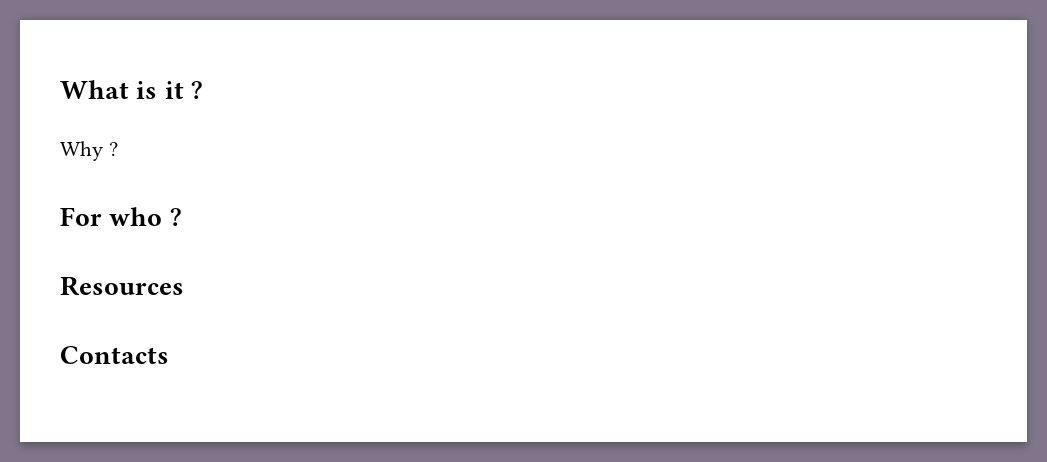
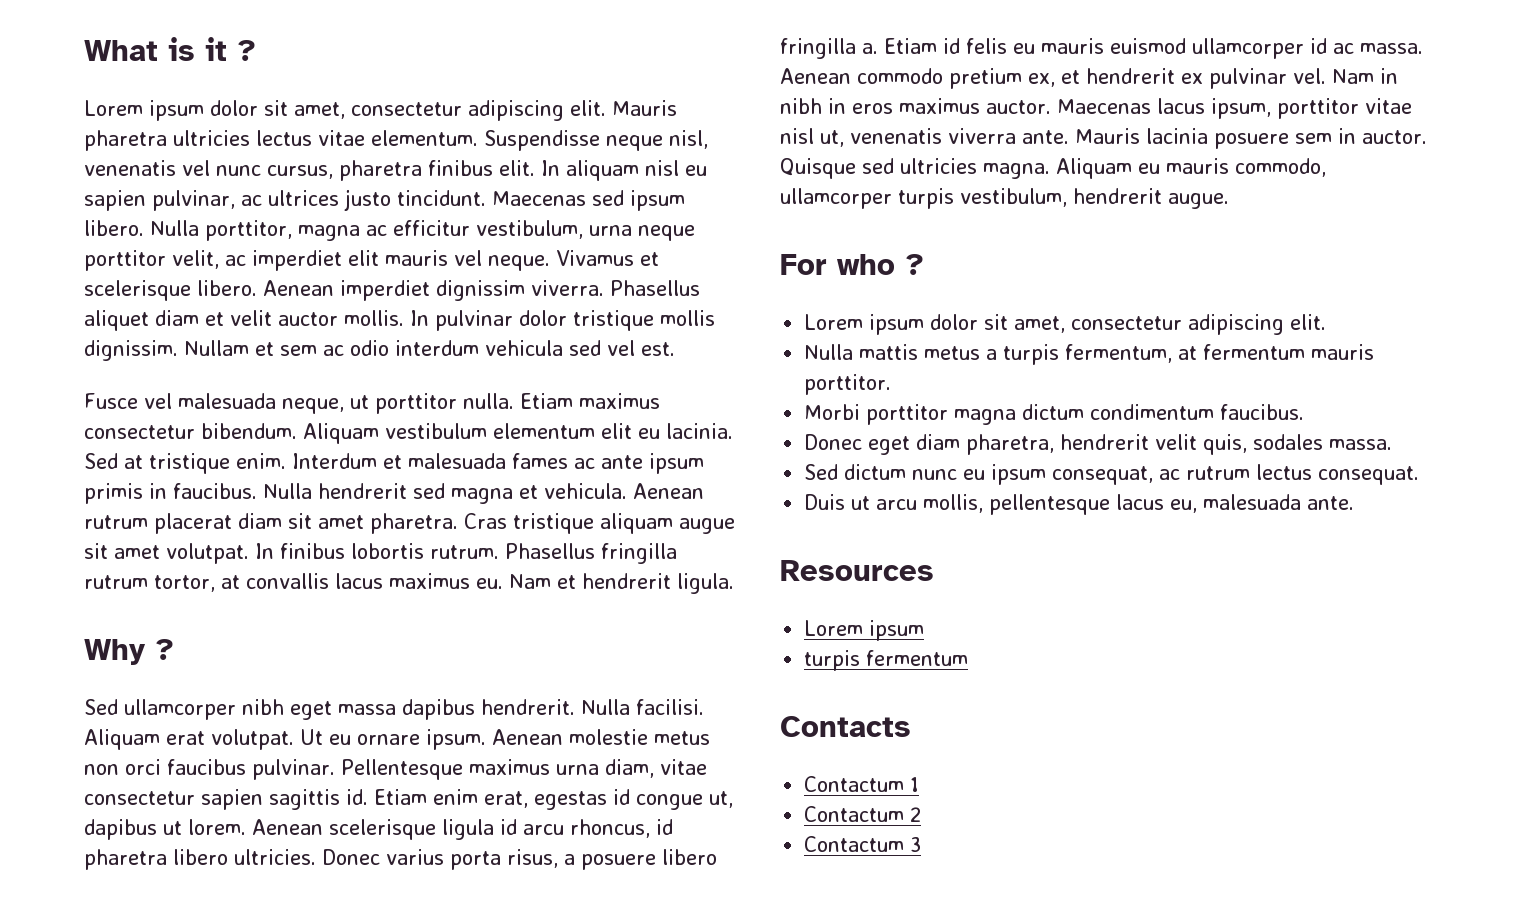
[60,141,118,161] [60,207,182,226] [60,276,184,296] [60,346,169,364] Why ? // For who ? // Resources // Contacts -> [84,100,677,121] [84,130,708,151] [84,160,707,181] [84,189,685,211] [84,220,695,241] [84,250,659,271] [84,280,700,301] [84,310,715,331] [84,340,675,361] [84,393,660,414] [84,423,733,444] [84,453,704,474] [84,483,704,504] [84,513,735,534] [84,543,677,564] [84,573,734,594] [84,639,174,665] [84,699,704,720] [84,729,710,750] [84,759,707,780] [84,789,733,810] [84,819,673,840] [84,849,717,870] [780,38,1423,59] [780,68,1398,89] [780,98,1412,119] [780,128,1427,149] [780,158,1326,179] [780,188,1229,209] [780,254,924,275] [804,314,1327,335] [804,344,1375,365] [804,374,892,395] [804,404,1305,425] [804,434,1393,455] [804,464,1420,485] [804,494,1355,515] [780,560,934,581] [804,620,925,641] [804,650,969,671] [780,716,911,737] [804,776,920,792] [804,806,922,822] [804,836,922,852] Lorem ipsum dolor sit amet, consectetur adipiscing elit. Mauris pharetra ultricies lectus vitae elementum. Suspendisse neque nisl, venenatis vel nunc cursus, pharetra finibus elit. In aliquam nisl eu sapien pulvinar, ac ultrices justo tincidunt. Maecenas sed ipsum libero. Nulla porttitor, magna ac efficitur vestibulum, urna neque porttitor velit, ac imperdiet elit mauris vel neque. Vivamus et scelerisque libero. Aenean imperdiet dignissim viverra. Phasellus aliquet diam et velit auctor mollis. In pulvinar dolor tristique mollis dignissim. Nullam et sem ac odio interdum vehicula sed vel est. // Fusce vel malesuada neque, ut porttitor nulla. Etiam maximus consectetur bibendum. Aliquam vestibulum elementum elit eu lacinia. Sed at tristique enim. Interdum et malesuada fames ac ante ipsum primis in faucibus. Nulla hendrerit sed magna et vehicula. Aenean rutrum placerat diam sit amet pharetra. Cras tristique aliquam augue sit amet volutpat. In finibus lobortis rutrum. Phasellus fringilla rutrum tortor, at convallis lacus maximus eu. Nam et hendrerit ligula. // Why ? // Sed ullamcorper nibh eget massa dapibus hendrerit. Nulla facilisi. Aliquam erat volutpat. Ut eu ornare ipsum. Aenean molestie metus non orci faucibus pulvinar. Pellentesque maximus urna diam, vitae consectetur sapien sagittis id. Etiam enim erat, egestas id congue ut, dapibus ut lorem. Aenean scelerisque ligula id arcu rhoncus, id pharetra libero ultricies. Donec varius porta risus, a posuere libero fringilla a. Etiam id felis eu mauris euismod ullamcorper id ac massa. Aenean commodo pretium ex, et hendrerit ex pulvinar vel. Nam in nibh in eros maximus auctor. Maecenas lacus ipsum, porttitor vitae nisl ut, venenatis viverra ante. Mauris lacinia posuere sem in auctor. Quisque sed ultricies magna. Aliquam eu mauris commodo, ullamcorper turpis vestibulum, hendrerit augue. // For who ? // Lorem ipsum dolor sit amet, consectetur adipiscing elit. // Nulla mattis metus a turpis fermentum, at fermentum mauris porttitor. // Morbi porttitor magna dictum condimentum faucibus. // Donec eget diam pharetra, hendrerit velit quis, sodales massa. // Sed dictum nunc eu ipsum consequat, ac rutrum lectus consequat. // Duis ut arcu mollis, pellentesque lacus eu, malesuada ante. // Resources // Lorem ipsum // turpis fermentum // Contacts // Contactum 1 // Contactum 2 // Contactum 3

